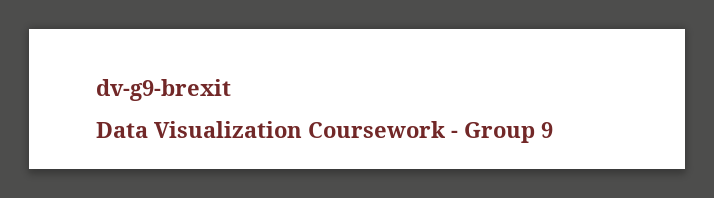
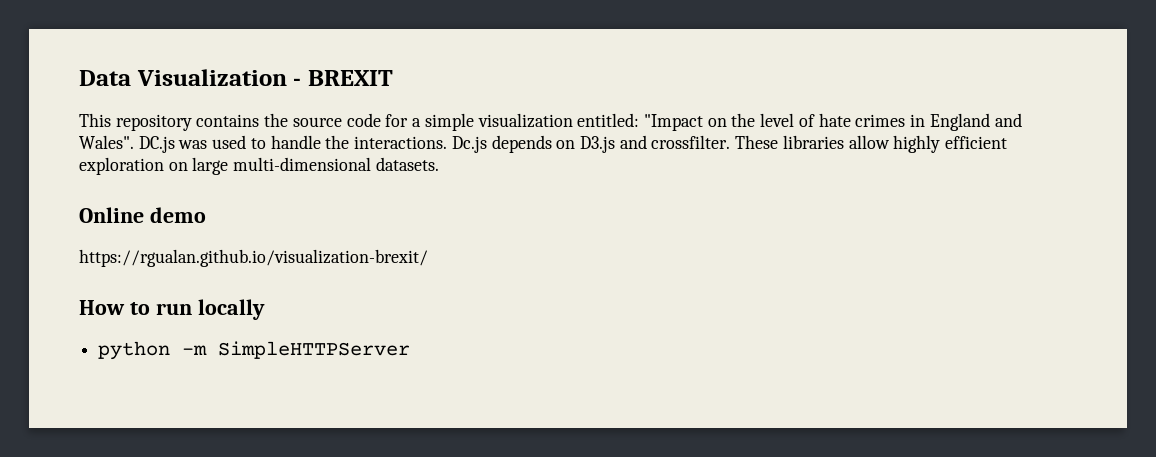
[96,79,231,101] dv-g9-brexit // -> (79, 78) none
[308,121,553,143] Coursework - Group 9 -> [293,70,393,86] [79,113,1022,131] [79,135,1008,153] [79,157,439,175] [79,207,206,223] [79,249,428,267] [79,299,265,320] [98,341,411,360] - BREXIT // This repository contains the source code for a simple visualization entitled: "Impact on the level of hate crimes in England and Wales". DC.js was used to handle the interactions. Dc.js depends on D3.js and crossfilter. These libraries allow highly efficient exploration on large multi-dimensional datasets. // Online demo // https://rgualan.github.io/visualization-brexit/ // How to run locally // python -m SimpleHTTPServer

